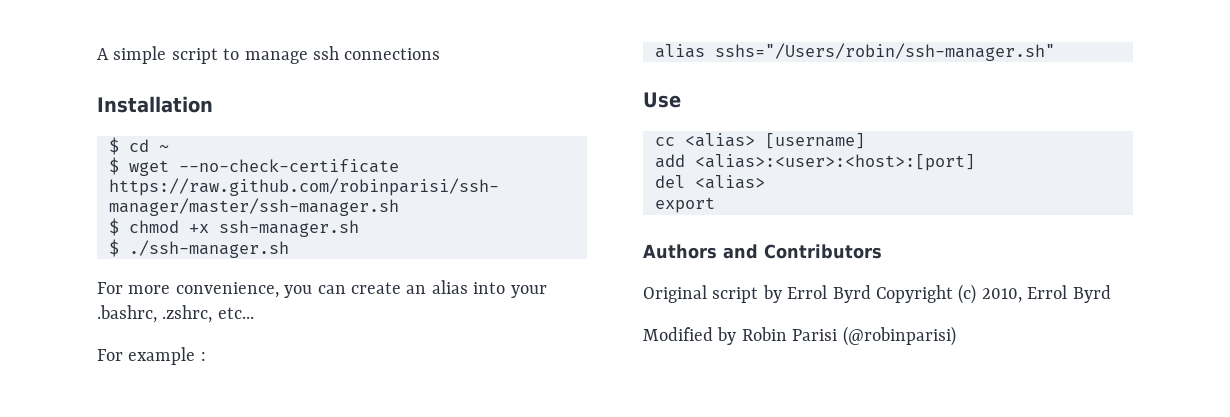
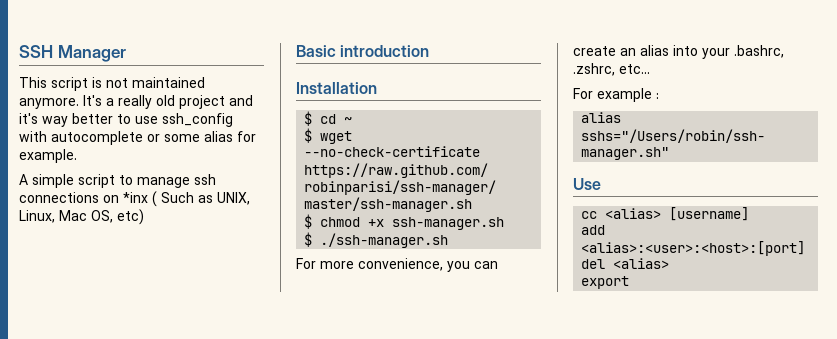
(97, 54) none -> [19,45,126,62] [19,77,205,91] [19,95,253,109] [19,113,233,127] [19,131,256,145] [19,149,77,163] SSH Manager // This script is not maintained anymore. It's a really old project and it's way better to use ssh_config with autocomplete or some alias for example. //
(441, 54) none -> [103,191,250,207] [19,209,144,225] [296,45,430,57] on *inx ( Such as UNIX, Linux, Mac OS, etc) // Basic introduction
[643,244,882,259] [643,284,1111,304] [643,326,956,346] // Authors and Contributors // Original script by Errol Byrd Copyright (c) 2010, Errol Byrd // Modified by Robin Parisi (@robinparisi) -> (630, 282) none

